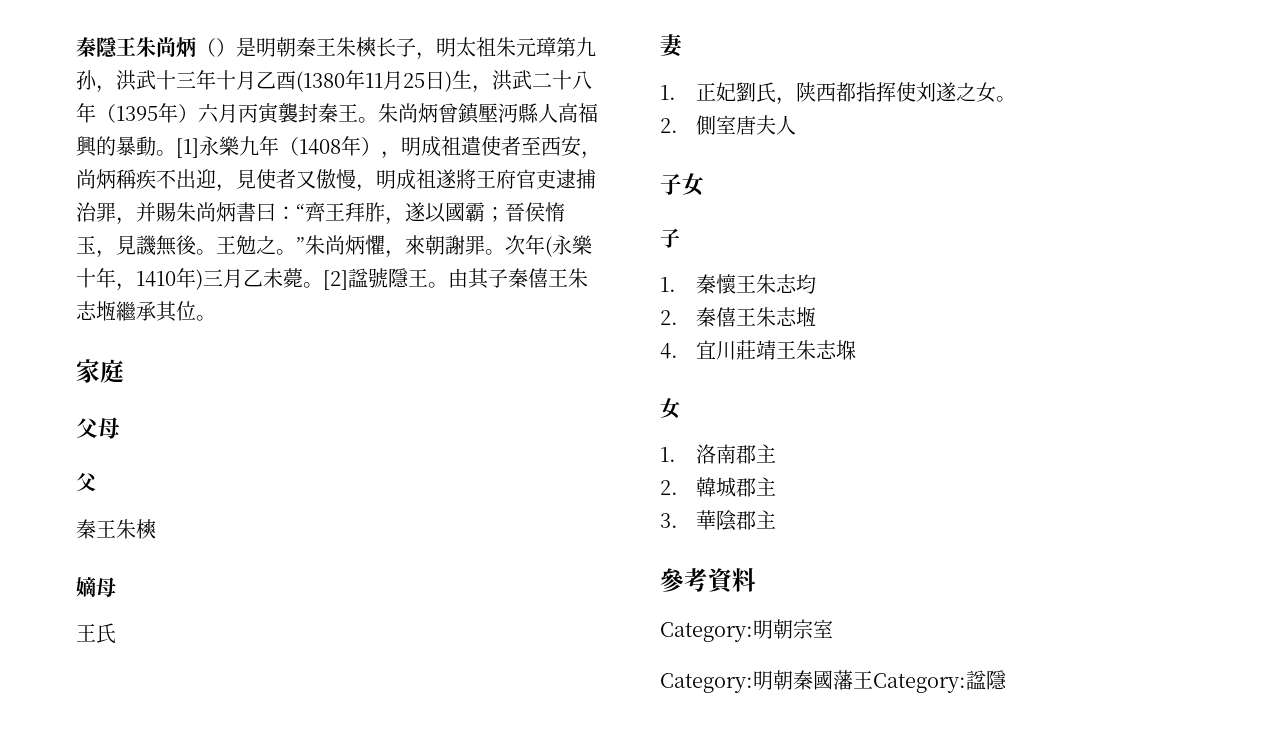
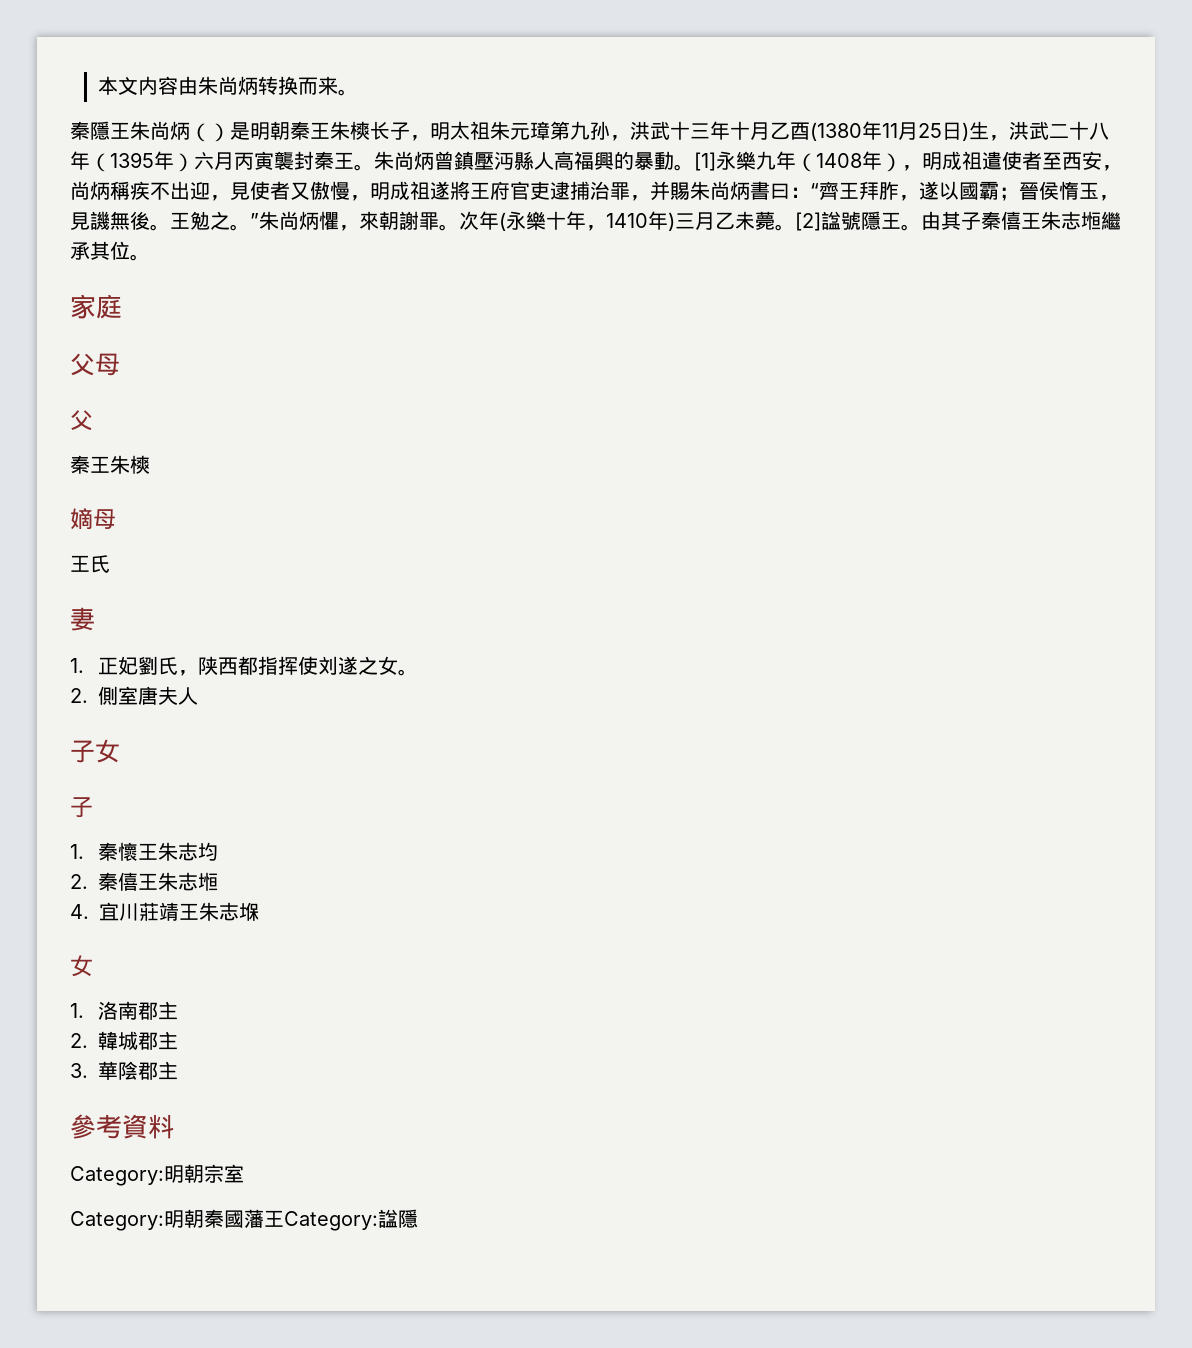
(76, 47) none -> [98,76,359,96] 本文内容由朱尚炳转换而来。 //

